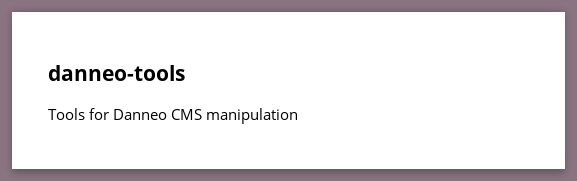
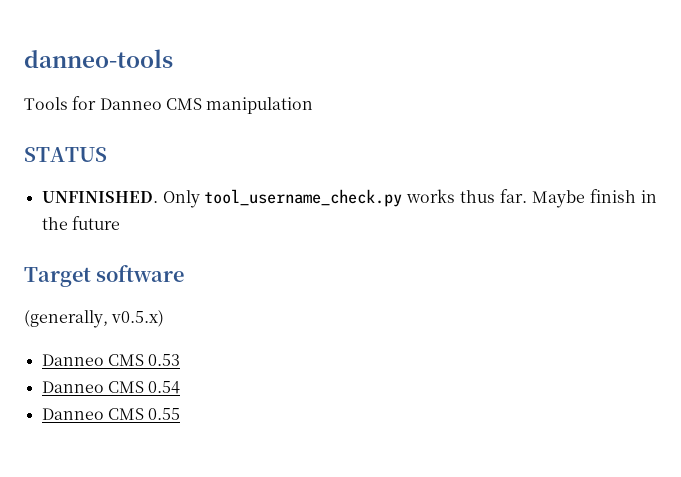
(299, 116) none -> [24,147,107,162] [41,189,657,208] [41,216,120,230] [24,265,185,287] [24,310,165,328] [41,354,181,366] [41,381,181,394] [41,408,181,420] // STATUS // UNFINISHED. Only tool_username_check.py works thus far. Maybe finish in the future // Target software // (generally, v0.5.x) // Danneo CMS 0.53 // Danneo CMS 0.54 // Danneo CMS 0.55

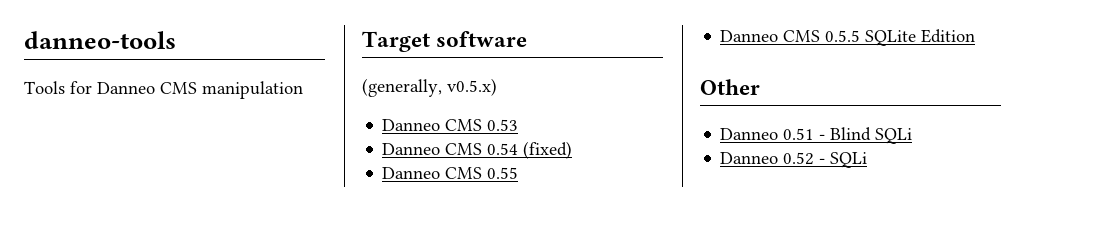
[24,147,107,162] [41,189,657,208] [41,216,120,230] // STATUS // UNFINISHED. Only tool_username_check.py works thus far. Maybe finish in the future -> (303, 90) none
(181, 387) none -> [523,141,573,159] (fixed)
(181, 414) none -> [720,29,976,46] [700,79,760,95] [720,127,913,144] [720,152,868,168] // Danneo CMS 0.5.5 SQLite Edition // Other // Danneo 0.51 - Blind SQLi // Danneo 0.52 - SQLi

